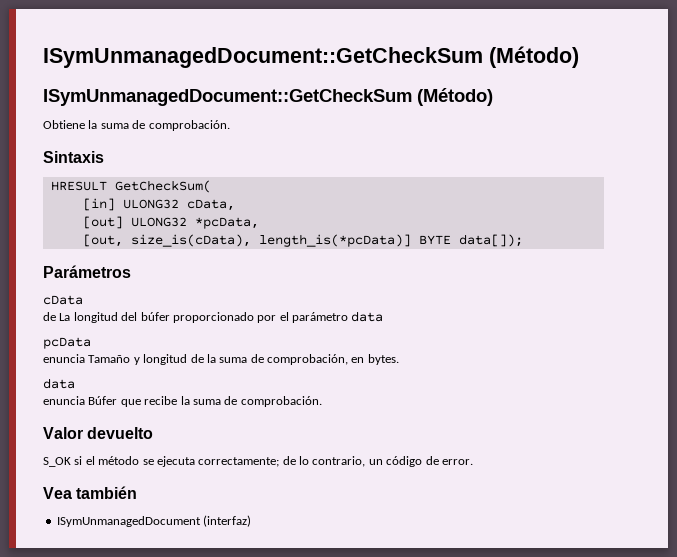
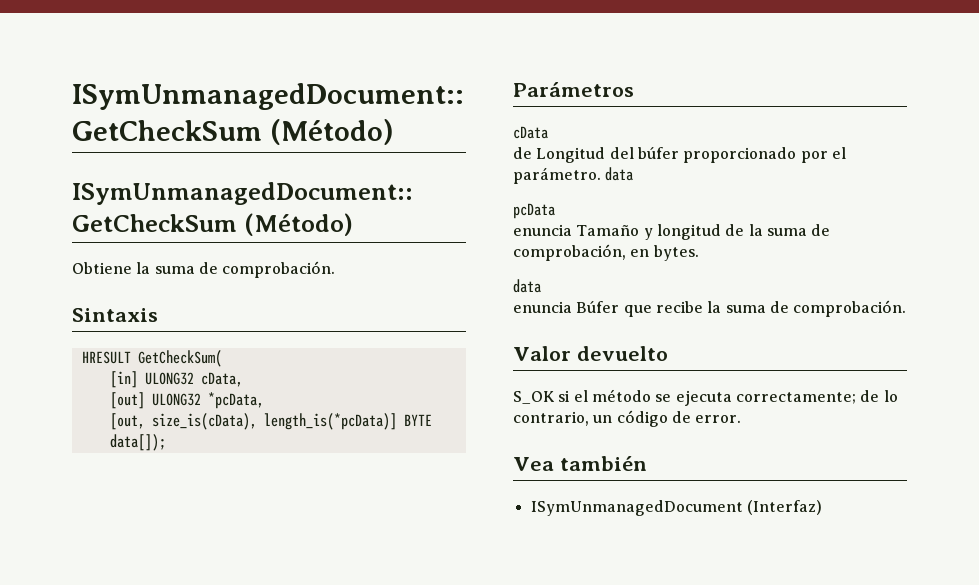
[59,312,118,323] La longitud -> [536,147,606,163] Longitud
[292,312,348,323] parámetro -> [513,167,601,184] parámetro.
[203,515,252,527] (interfaz) -> [746,500,822,515] (Interfaz)

